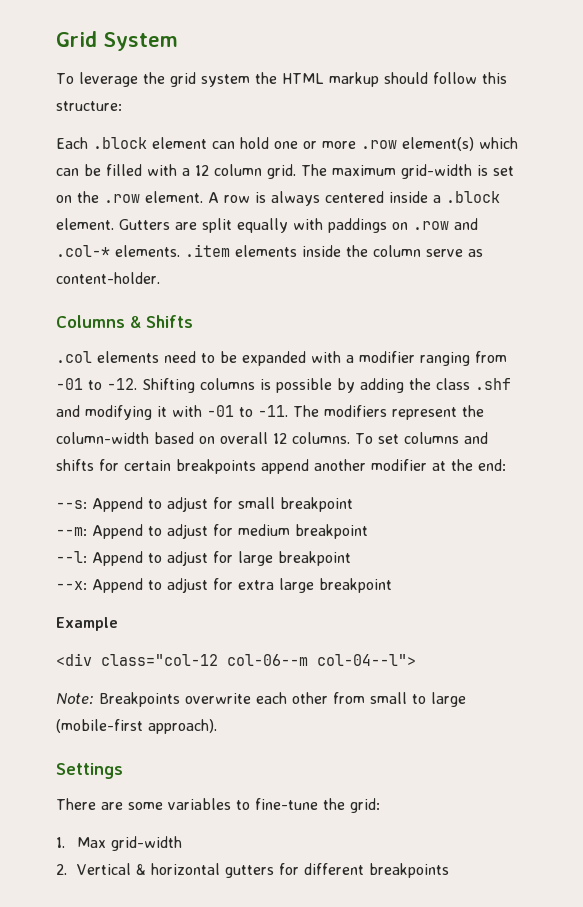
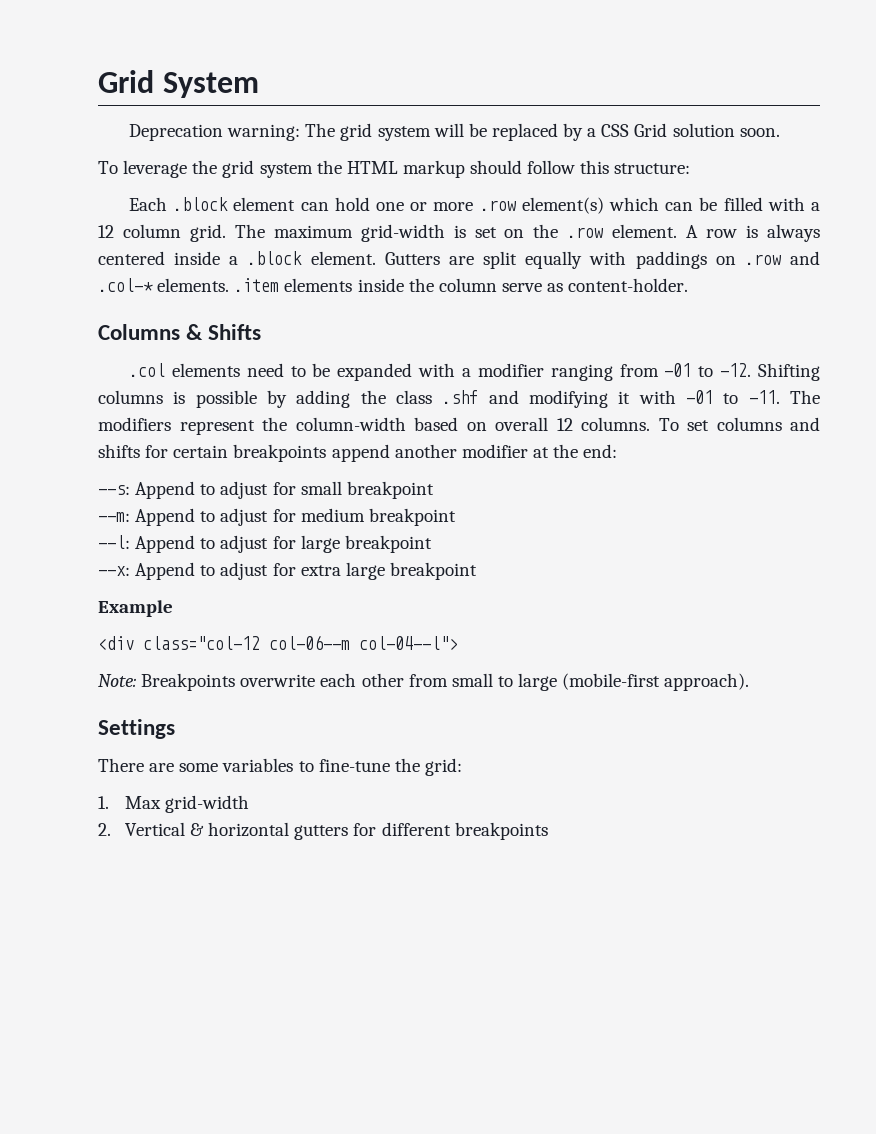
(178, 41) none -> [129,123,780,141] // Deprecation warning: The grid system will be replaced by a CSS Grid solution soon.

